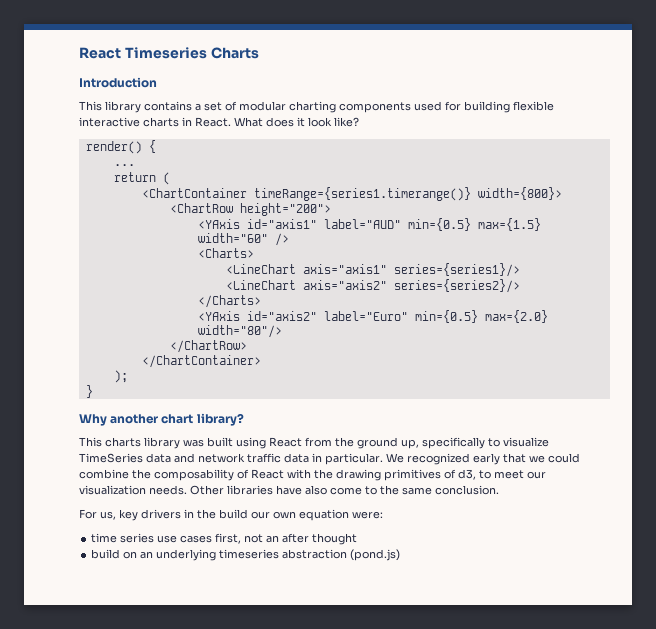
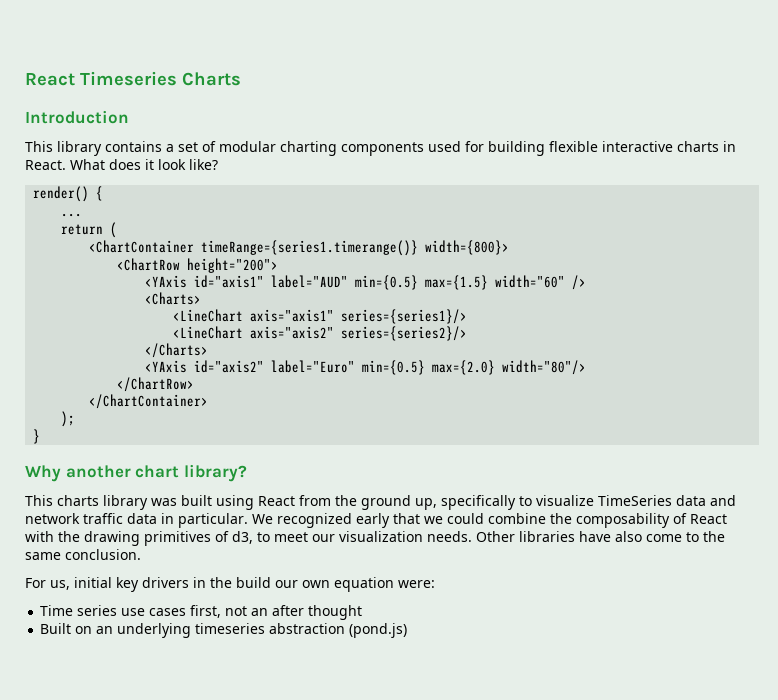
(116, 515) none -> [74,577,112,588] initial
[91,533,118,543] time -> [40,605,74,616] Time
[91,549,121,559] build -> [40,623,72,634] Built

